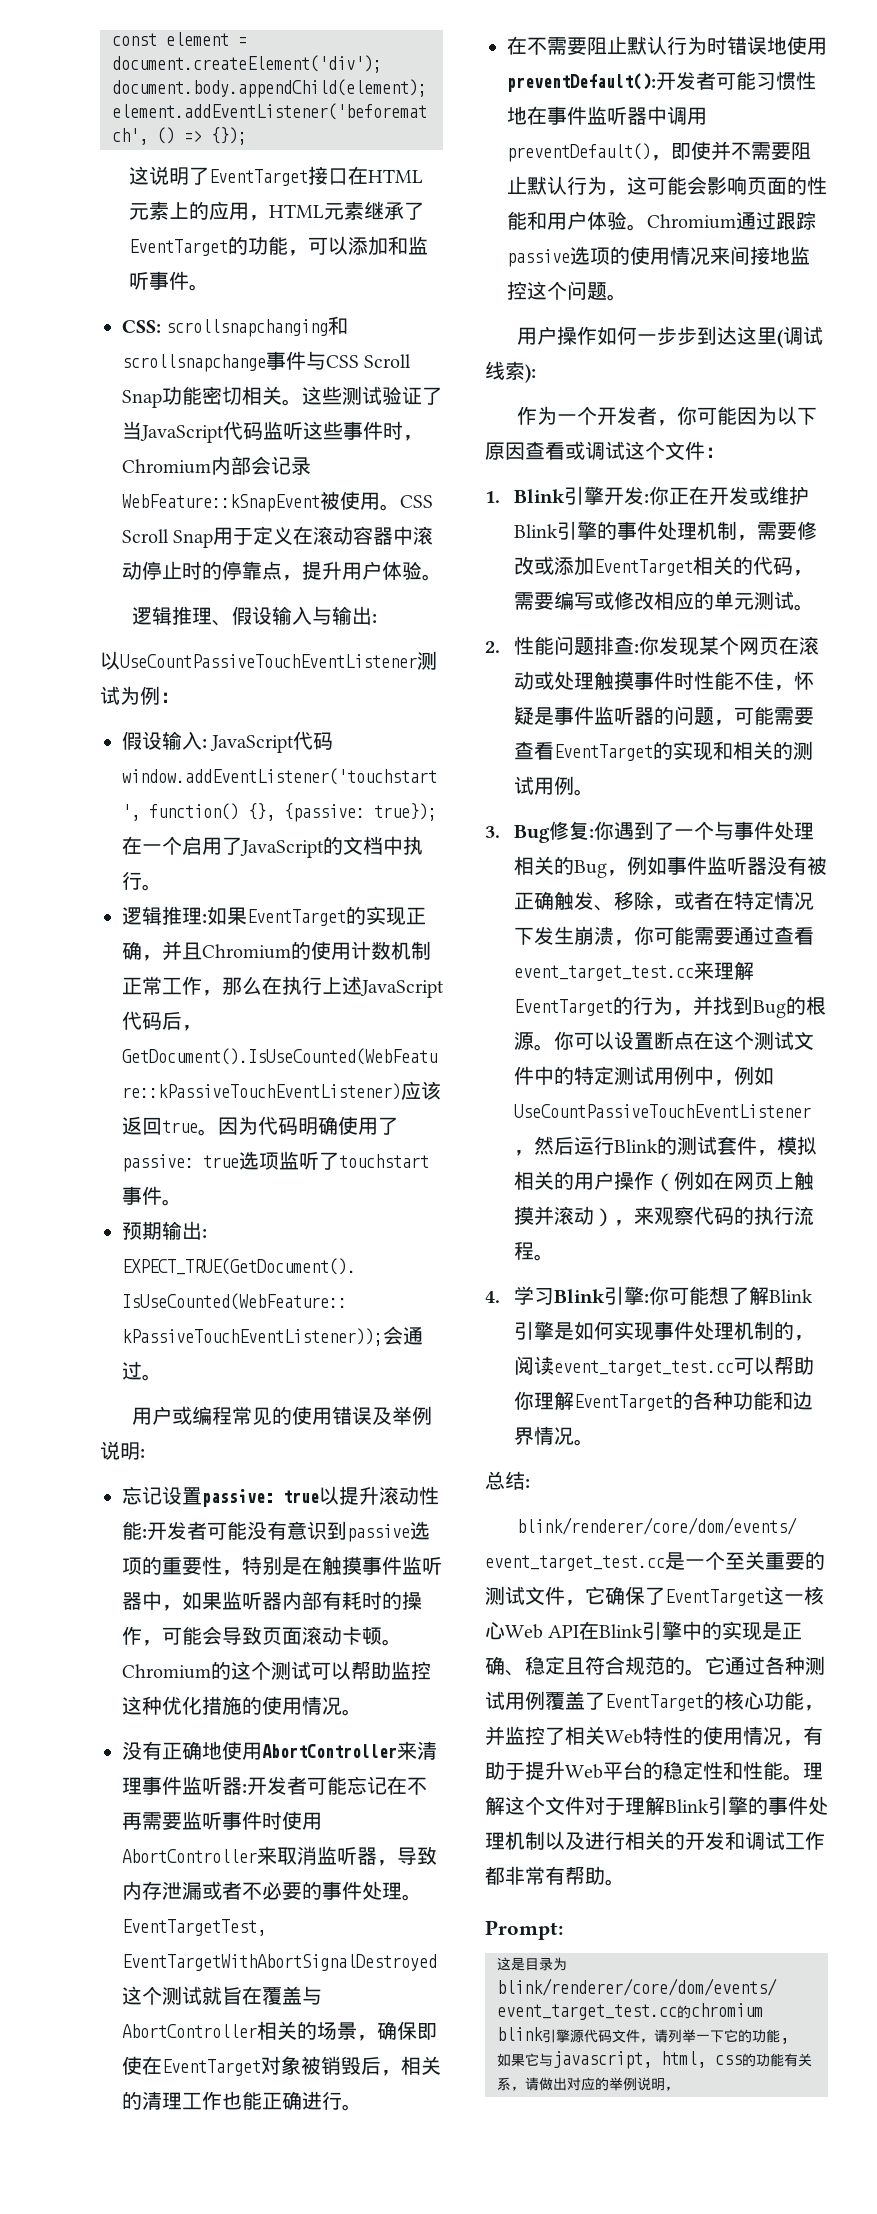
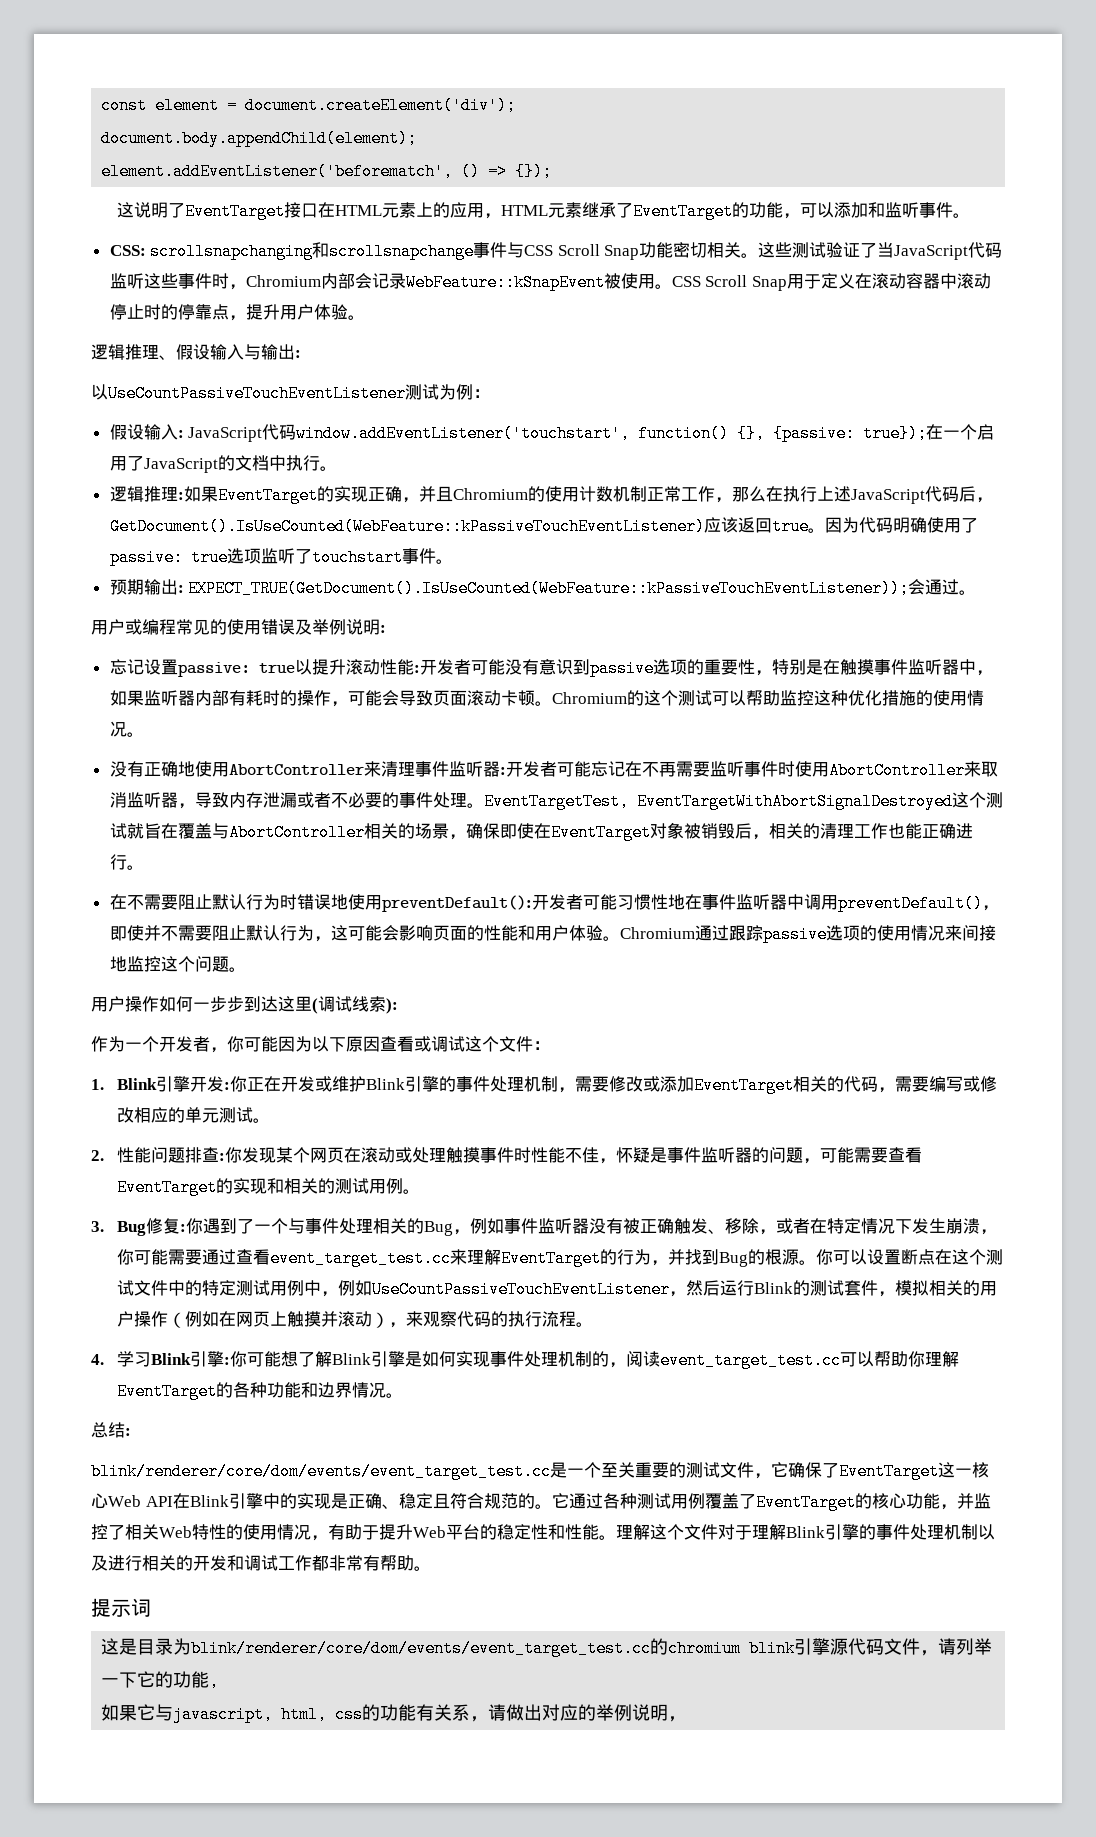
[485,1920,563,1940] Prompt: -> [91,1598,151,1617] 提示词

